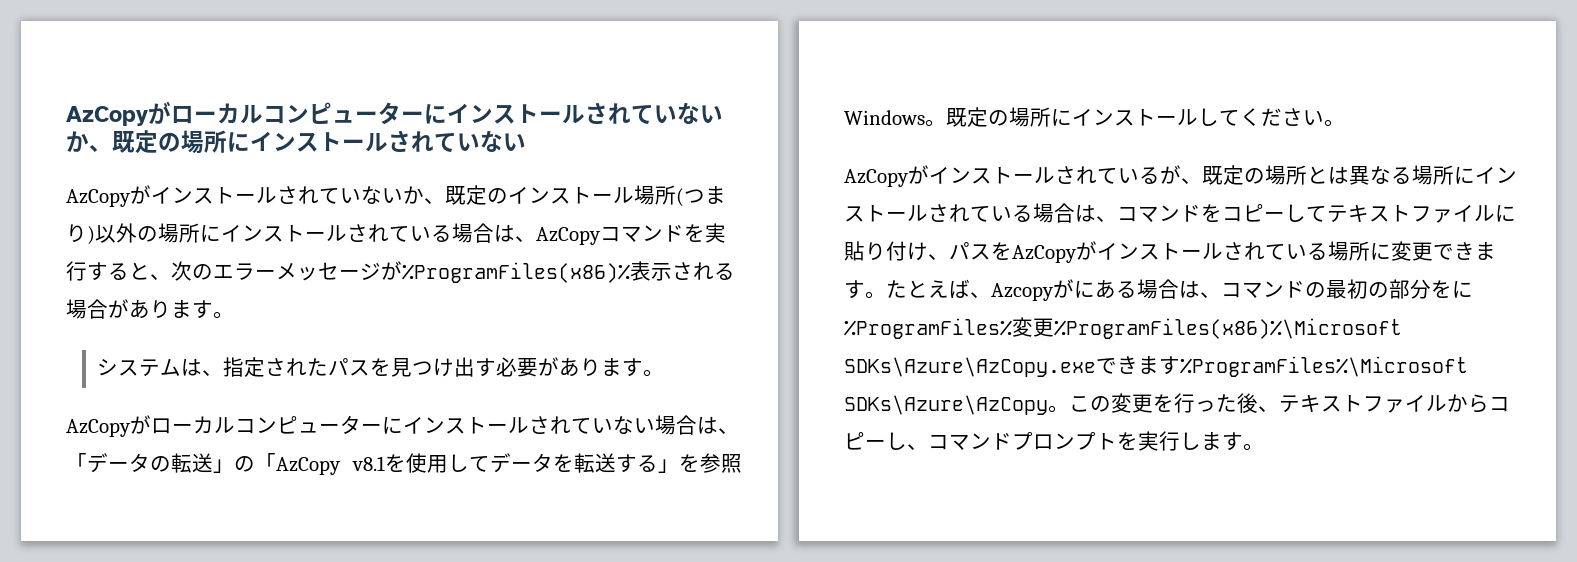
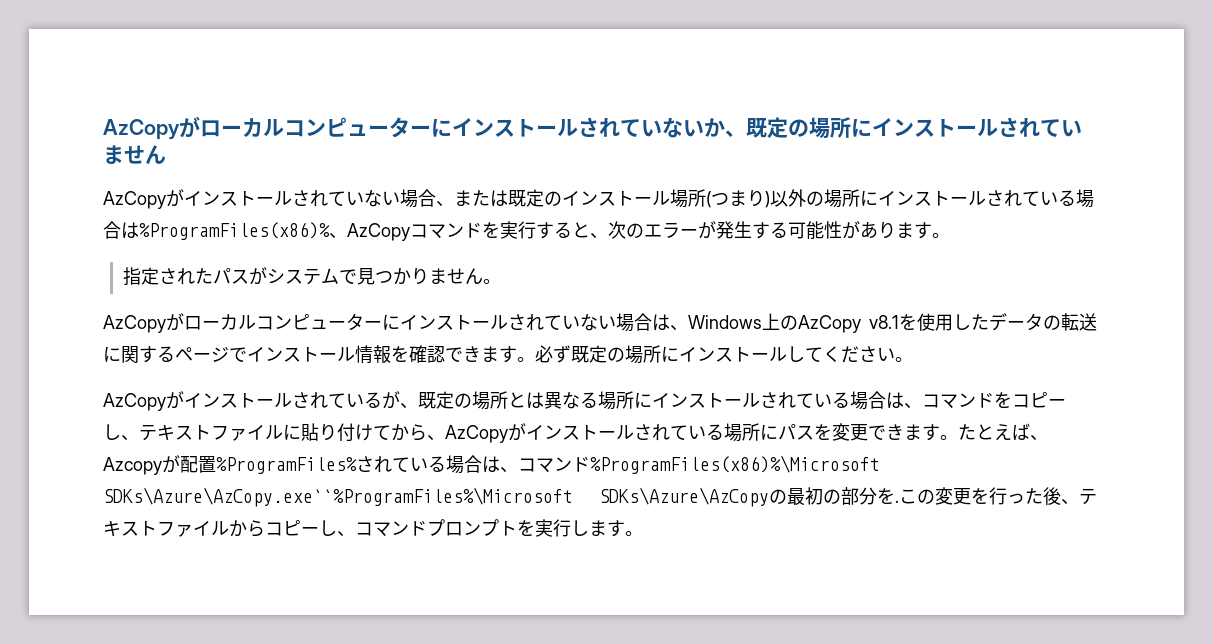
[480,130,526,152] ない -> [103,145,166,164] ません
[403,186,445,204] か、 -> [400,189,508,208] 場合、または
(515, 233) none -> [139,222,330,240] %ProgramFiles(x86)%
[276,261,735,283] [66,299,234,319] [96,358,223,377] メッセージが%ProgramFiles(x86)%表示される場合があります。 // システムは、 -> [698,221,950,240] が発生する可能性があります。 //
[369,357,643,377] を見つけ出す必要があります -> [248,267,483,285] がシステムで見つかりません
[66,453,742,475] [844,110,946,127] 「データの転送」の「AzCopy v8.1を使用してデータを転送する」を参照Windows。 -> [688,313,1097,333] [103,345,571,364] Windows上のAzCopy v8.1を使用したデータの転送に関するページでインストール情報を確認できます。必ず
[1306,206,1327,222] て -> [121,435,139,441] 、
[928,242,1012,260] 、パスを -> [373,424,445,441] てから、
(1391, 251) none -> [778,424,832,440] パスを
[1074,279,1305,299] にある場合は、コマンド -> [180,455,880,474] [103,487,769,507] 配置%ProgramFiles%されている場合は、コマンド%ProgramFiles(x86)%\Microsoft SDKs\Azure\AzCopy.exe``%ProgramFiles%\Microsoft SDKs\Azure\AzCopy
[1452,281,1473,298] [844,317,1402,339] [844,356,1468,377] [844,395,1069,415] に%ProgramFiles%変更%ProgramFiles(x86)%\Microsoft SDKs\Azure\AzCopy.exeできます%ProgramFiles%\Microsoft SDKs\Azure\AzCopy。 -> [895,500,899,503] .

